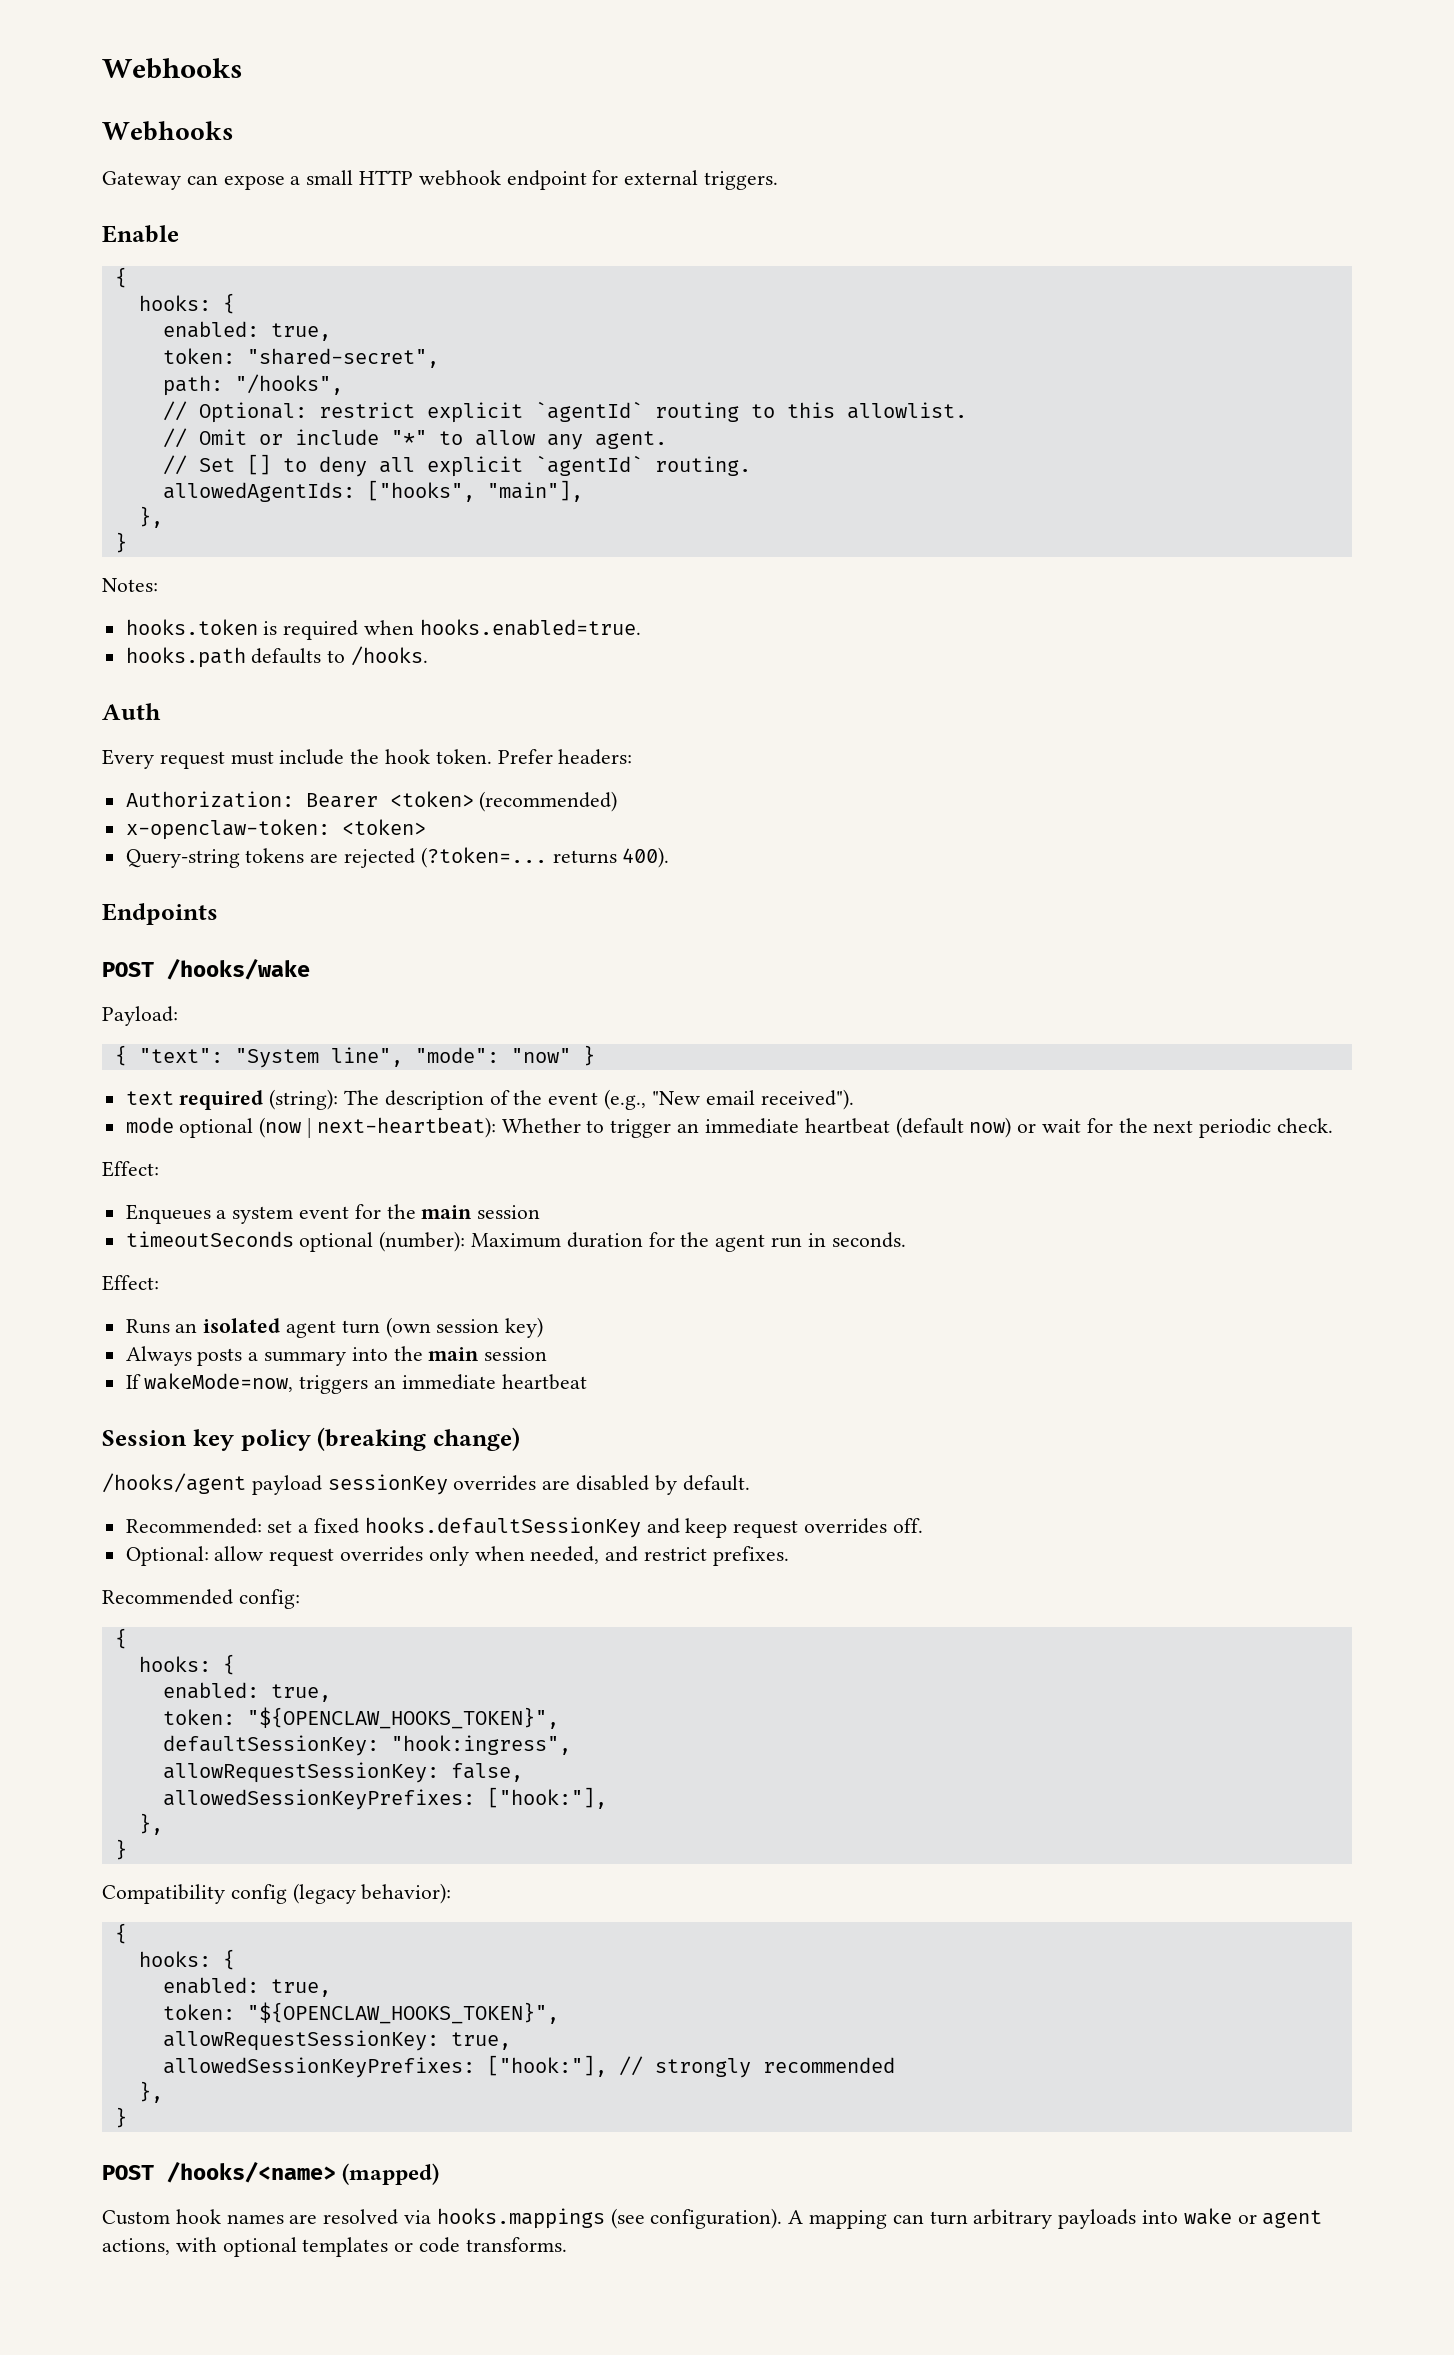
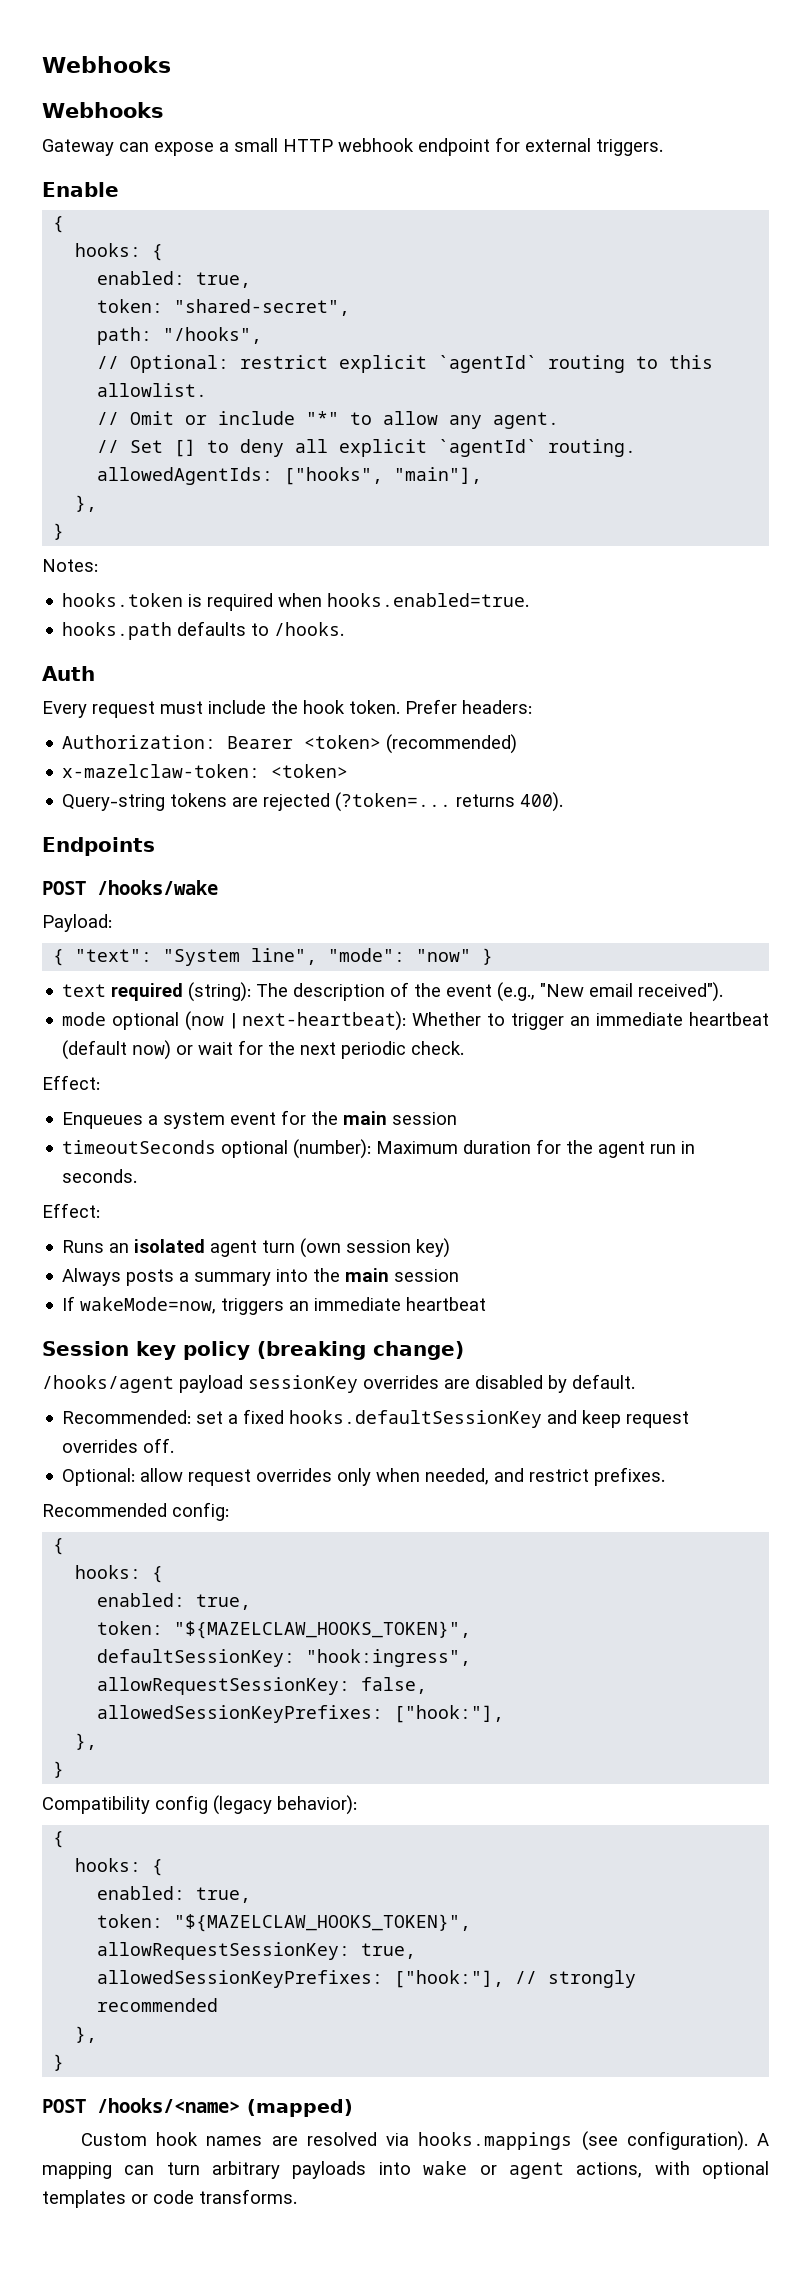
[125,819,330,840] x-openclaw-token: -> [62,764,261,778] x-mazelclaw-token:
[246,1707,559,1729] "${OPENCLAW_HOOKS_TOKEN}", -> [174,1621,472,1639] "${MAZELCLAW_HOOKS_TOKEN}",
[246,2002,559,2024] "${OPENCLAW_HOOKS_TOKEN}", -> [174,1914,472,1932] "${MAZELCLAW_HOOKS_TOKEN}",

